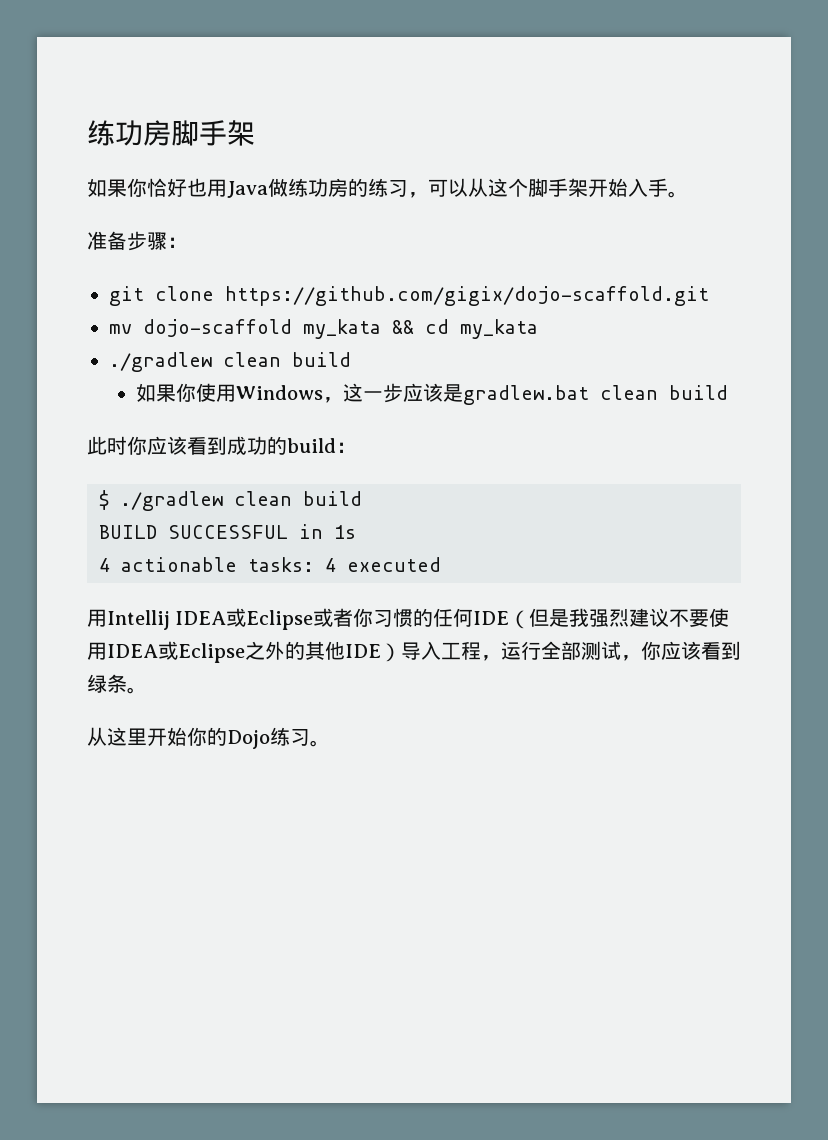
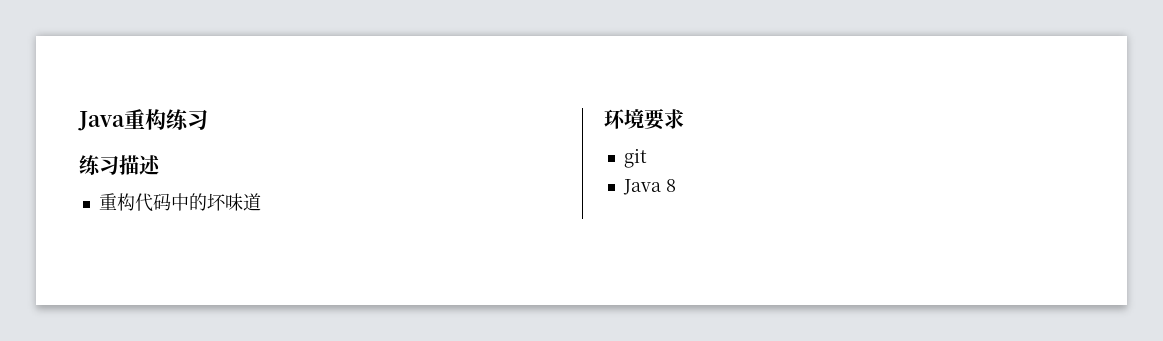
[87,120,255,146] [87,178,688,198] [87,231,187,251] [109,286,709,306] [109,319,538,339] [109,352,351,372] [136,383,729,405] [87,436,356,455] [99,490,362,511] [99,524,356,539] [99,557,441,572] [87,608,730,630] [87,641,741,663] [87,674,147,694] [87,727,330,749] 练功房脚手架 // 如果你恰好也用Java做练功房的练习，可以从这个脚手架开始入手。 // 准备步骤： // git clone https://github.com/gigix/dojo-scaffold.git // mv dojo-scaffold my_kata && cd my_kata // ./gradlew clean build // 如果你使用Windows，这一步应该是gradlew.bat clean build // 此时你应该看到成功的build： // $ ./gradlew clean build // BUILD SUCCESSFUL in 1s // 4 actionable tasks: 4 executed // 用Intellij IDEA或Eclipse或者你习惯的任何IDE（但是我强烈建议不要使用IDEA或Eclipse之外的其他IDE）导入工程，运行全部测试，你应该看到绿条。 // 从这里开始你的Dojo练习。 -> [78,109,208,131] [79,155,161,175] [98,193,261,212] [604,109,684,130] [623,148,647,168] [622,179,676,195] Java重构练习 // 练习描述 // 重构代码中的坏味道 // 环境要求 // git // Java 8

